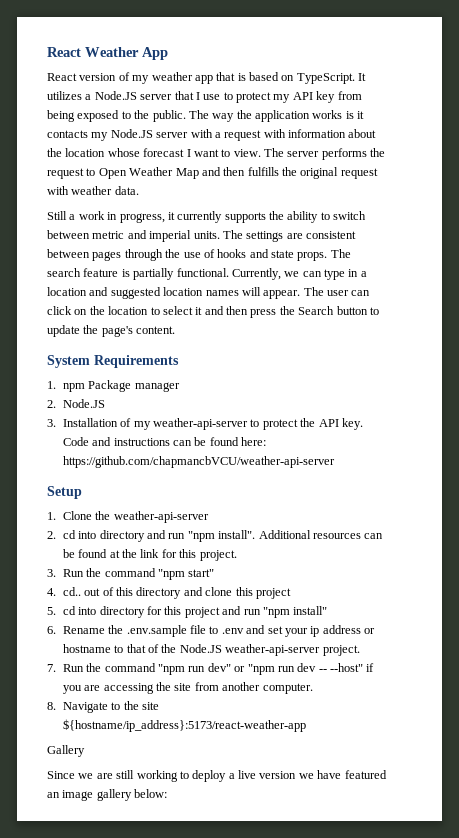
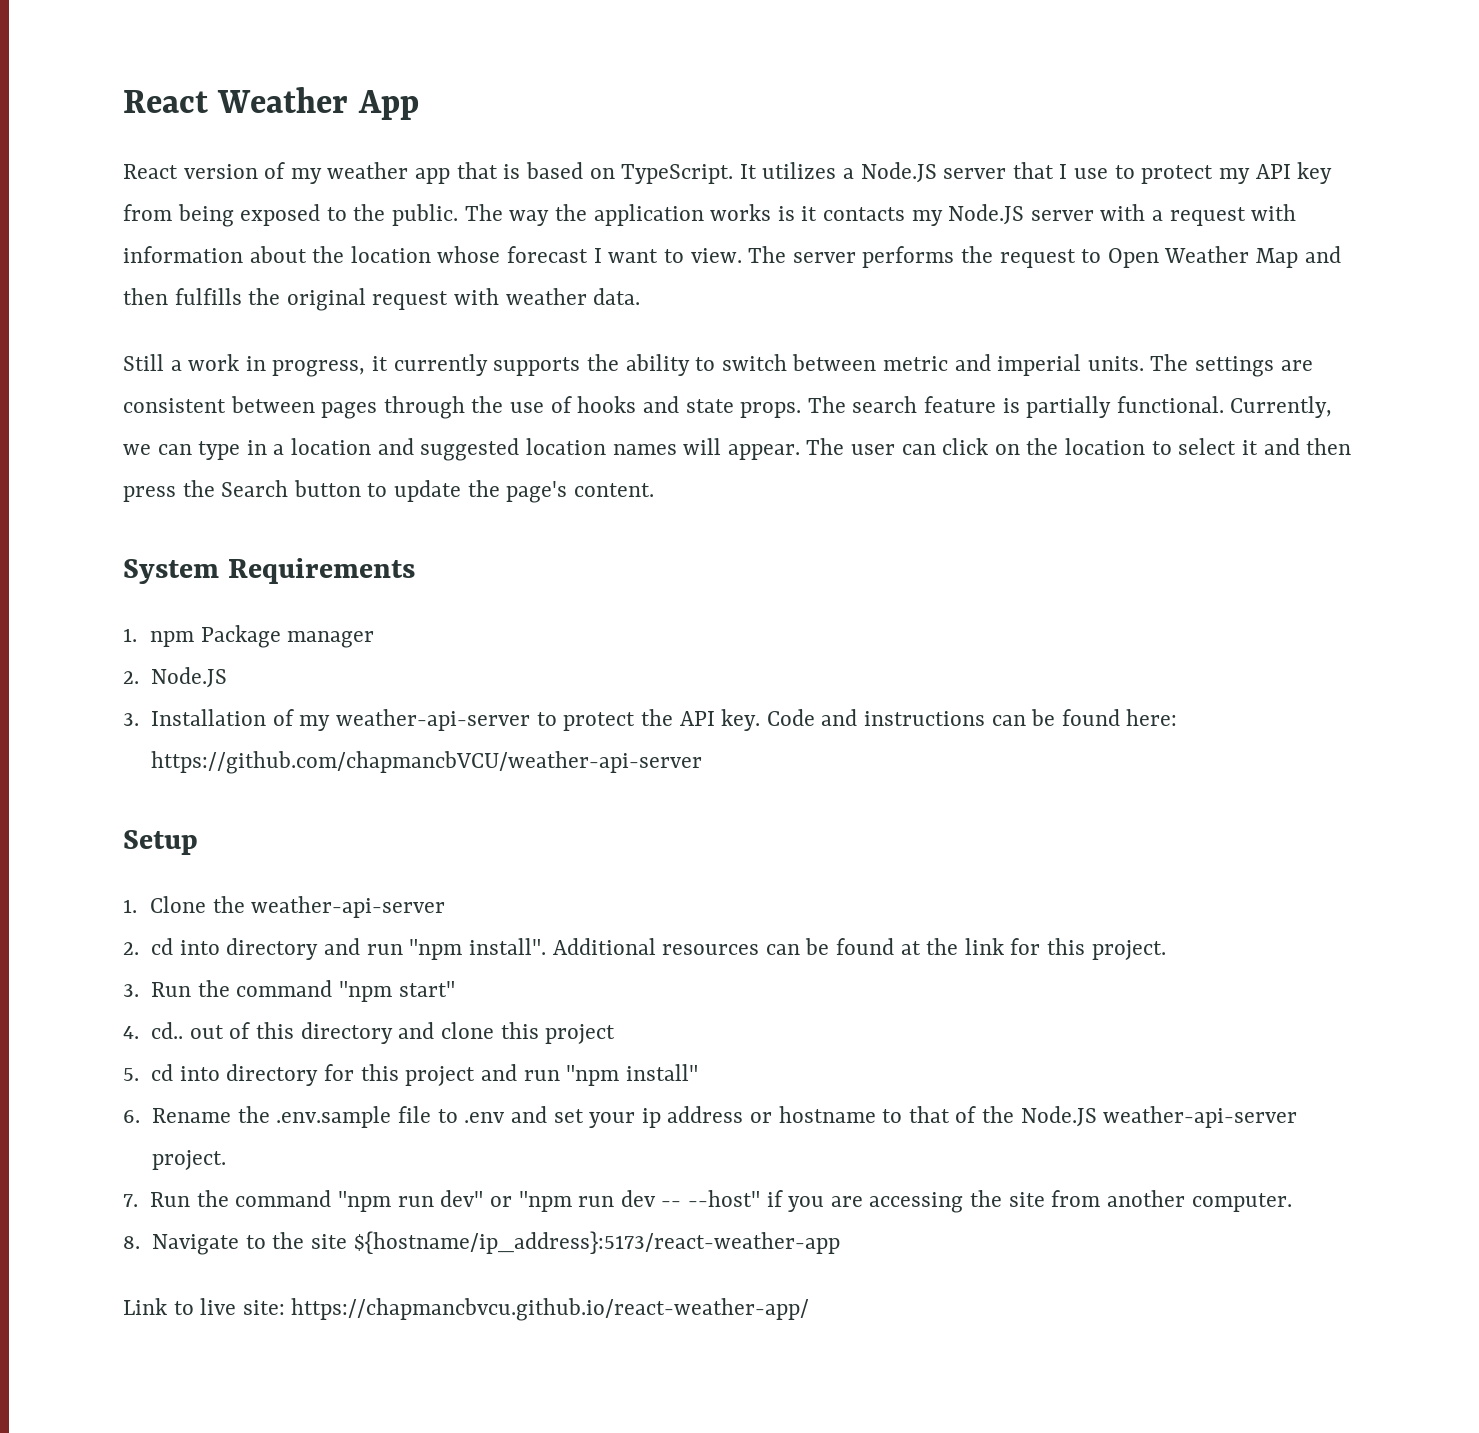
[47,745,85,757] [47,770,387,782] [47,789,168,801] Gallery // Since we are still working to deploy a live version we have featured an image gallery below: -> [123,1298,810,1321] Link to live site: https://chapmancbvcu.github.io/react-weather-app/

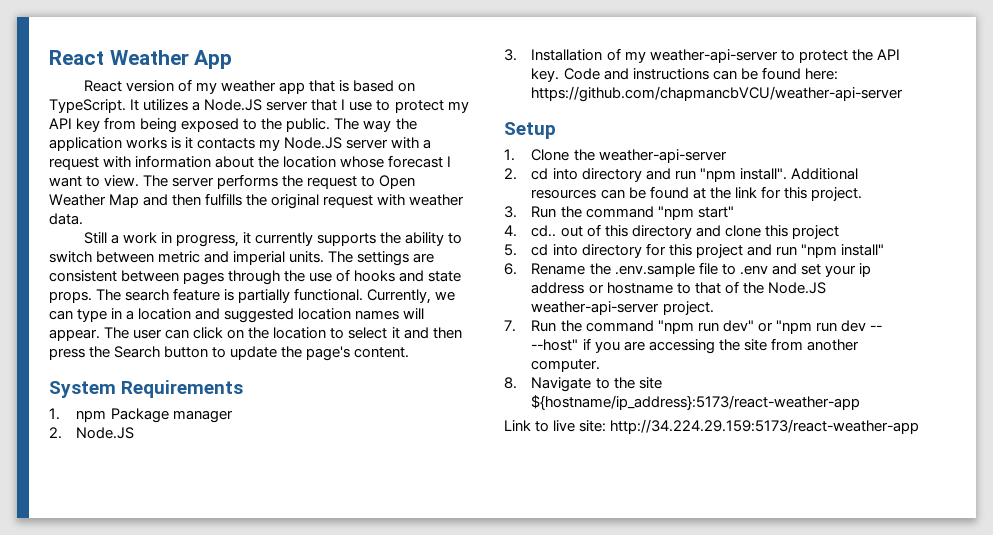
[291,1298,810,1321] https://chapmancbvcu.github.io/react-weather-app/ -> [610,419,920,434] http://34.224.29.159:5173/react-weather-app

